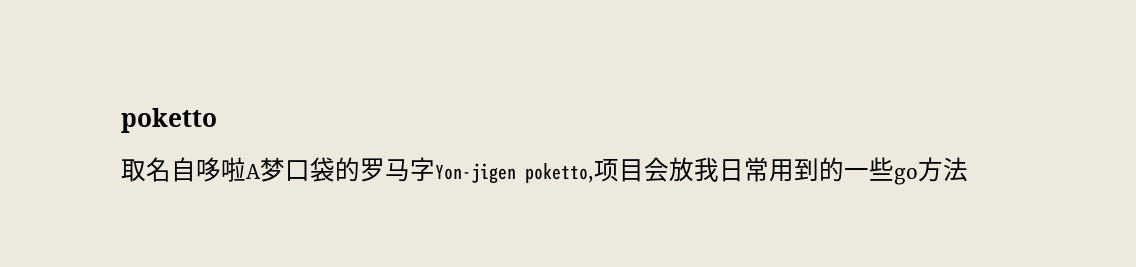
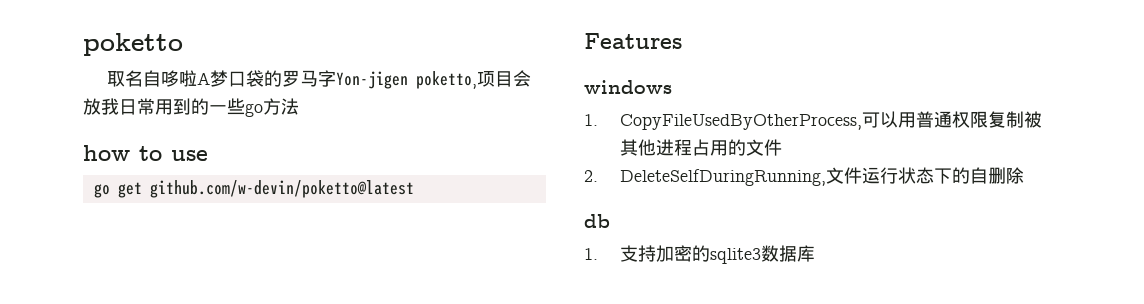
(968, 169) none -> [83,145,208,161] [93,180,414,198] [584,33,682,49] [584,80,672,94] [584,111,1042,130] [619,139,782,156] [584,167,1024,186] [584,214,610,228] [584,245,815,264] // how to use // go get github.com/w-devin/poketto@latest // Features // windows // 1. CopyFileUsedByOtherProcess,可以用普通权限复制被其他进程占用的文件 // 2. DeleteSelfDuringRunning,文件运行状态下的自删除 // db // 1.支持加密的sqlite3数据库

